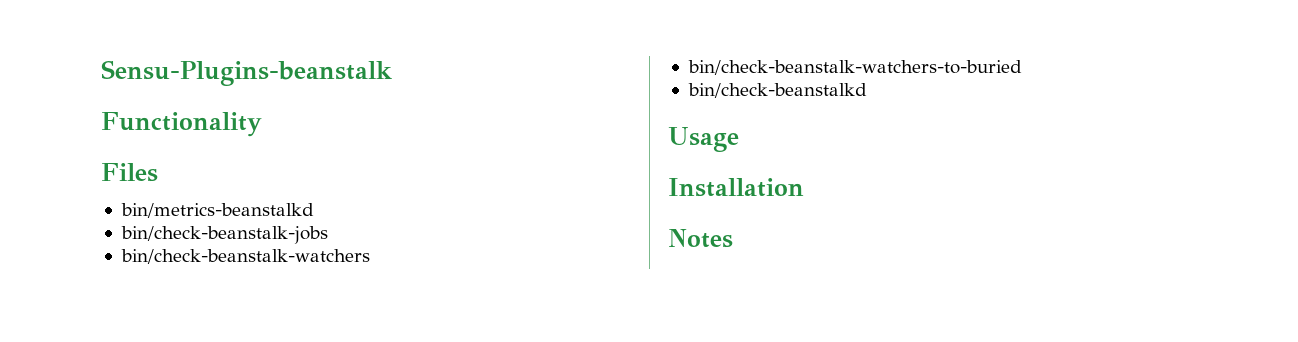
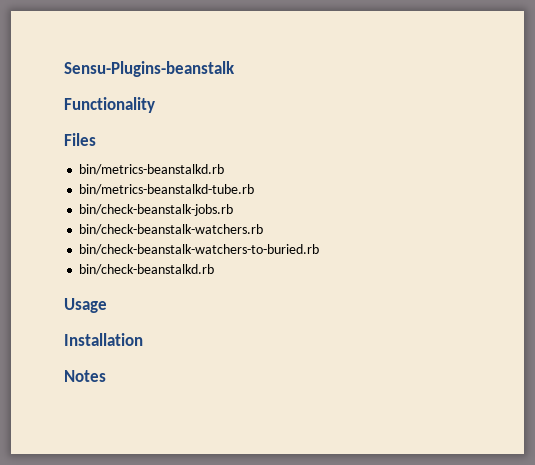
[120,203,314,218] [120,226,328,244] [120,249,370,264] [687,60,1022,75] [687,83,867,98] bin/metrics-beanstalkd // bin/check-beanstalk-jobs // bin/check-beanstalk-watchers // bin/check-beanstalk-watchers-to-buried // bin/check-beanstalkd -> [79,164,225,175] [79,184,255,195] [79,204,234,216] [79,224,264,235] [79,244,320,255] [79,264,215,275] bin/metrics-beanstalkd.rb // bin/metrics-beanstalkd-tube.rb // bin/check-beanstalk-jobs.rb // bin/check-beanstalk-watchers.rb // bin/check-beanstalk-watchers-to-buried.rb // bin/check-beanstalkd.rb

